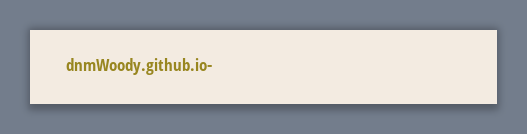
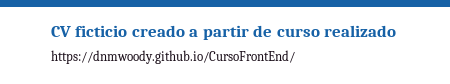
[66,58,212,75] dnmWoody.github.io- -> [51,25,397,40] [51,50,295,64] CV ficticio creado a partir de curso realizado // https://dnmwoody.github.io/CursoFrontEnd/

